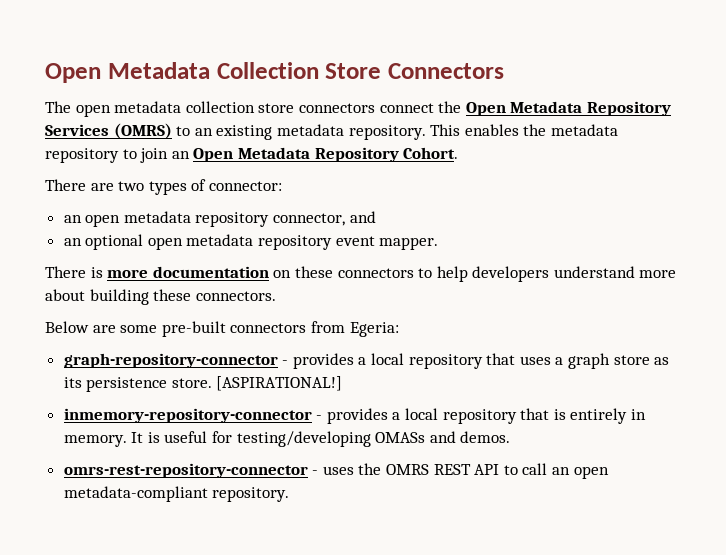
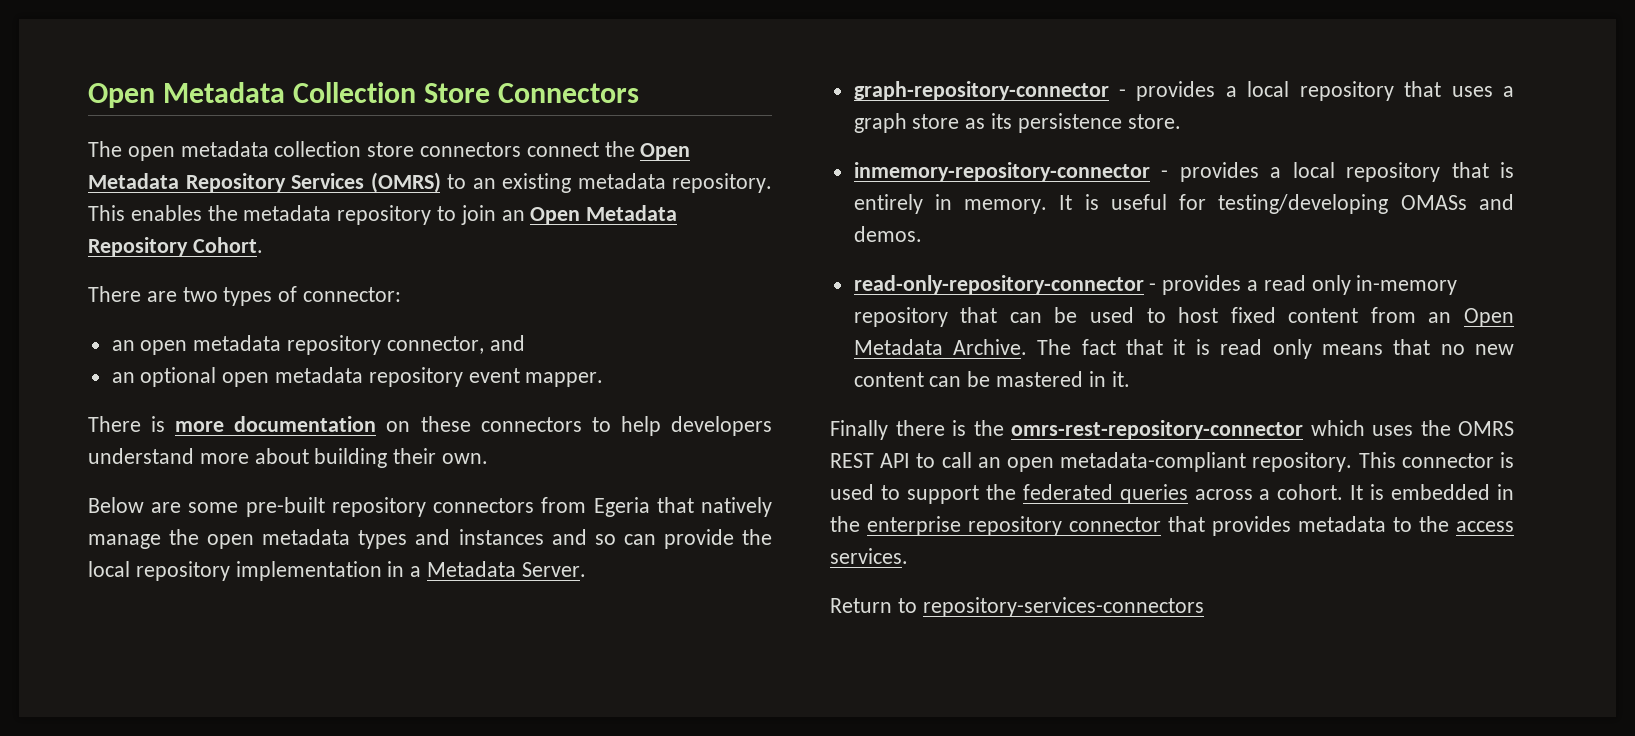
[153,289,276,301] these connectors. -> [393,448,489,464] their own.
(226, 329) none -> [331,497,426,517] repository
[349,322,399,337] Egeria: -> [593,497,772,517] [88,529,772,549] [88,561,586,581] Egeria that natively manage the open metadata types and instances and so can provide the local repository implementation in a Metadata Server.
[216,376,343,391] [ASPIRATIONAL!] -> (1181, 121) none
[63,463,319,478] omrs-rest-repository-connector - -> [853,275,1458,295] [853,307,1514,327] [853,339,1514,359] [853,371,1130,387] [830,420,1365,440] read-only-repository-connector - provides a read only in-memory repository that can be used to host fixed content from an Open Metadata Archive. The fact that it is read only means that no new content can be mastered in it. // Finally there is the omrs-rest-repository-connector which
(290, 494) none -> [1358,452,1514,468] [830,484,1514,504] [830,516,1514,536] [830,548,908,564] [830,597,1204,617] This connector is used to support the federated queries across a cohort. It is embedded in the enterprise repository connector that provides metadata to the access services. // Return to repository-services-connectors

